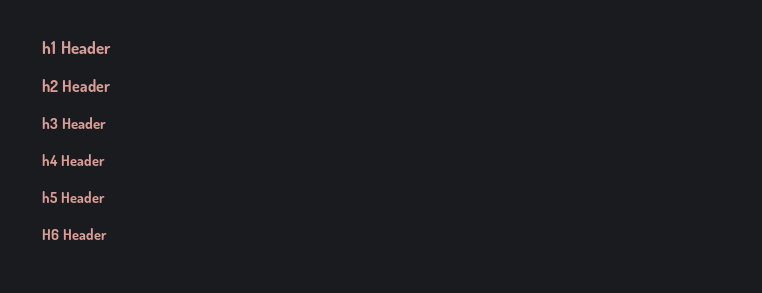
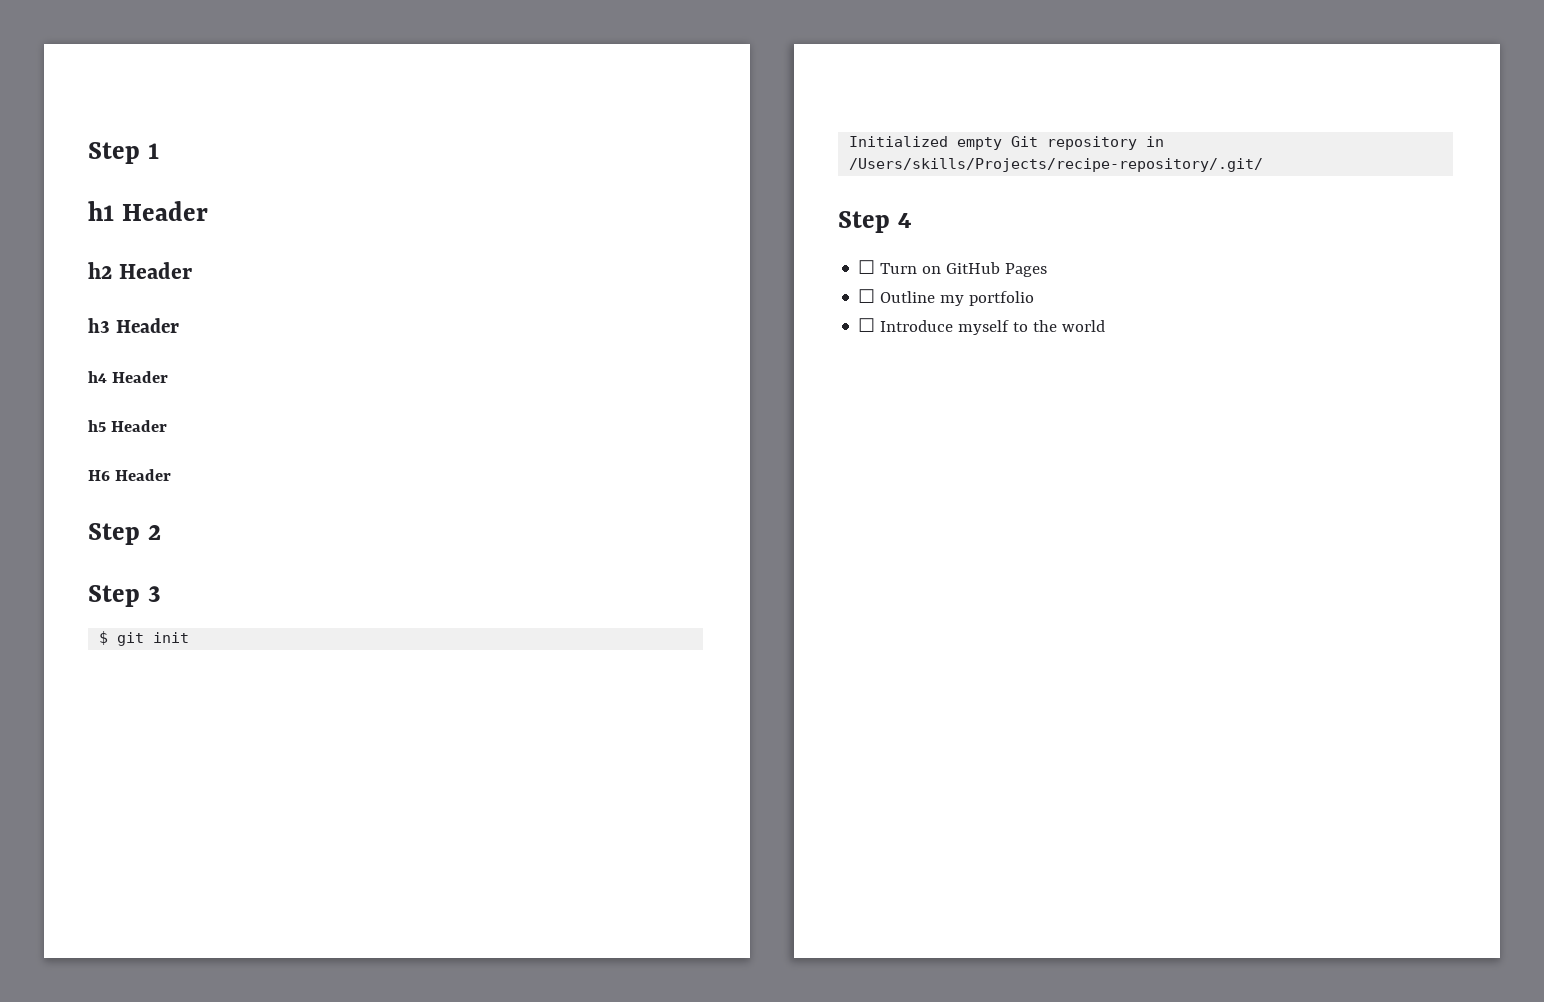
(42, 47) none -> [88,142,159,164] Step 1 //
(107, 234) none -> [88,523,161,545] [88,585,161,607] [99,631,190,646] [849,136,1165,150] [849,158,1264,172] [838,211,911,233] [858,260,1048,277] [858,289,1035,306] [858,318,1106,335] // Step 2 // Step 3 // $ git init // Initialized empty Git repository in /Users/skills/Projects/recipe-repository/.git/ // Step 4 // ☐ Turn on GitHub Pages // ☐ Outline my portfolio // ☐ Introduce myself to the world

